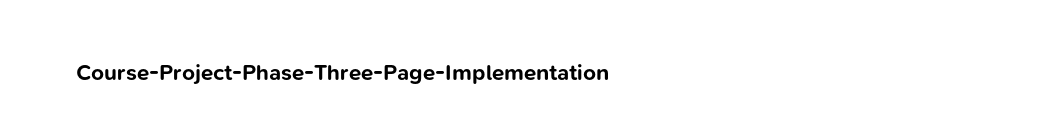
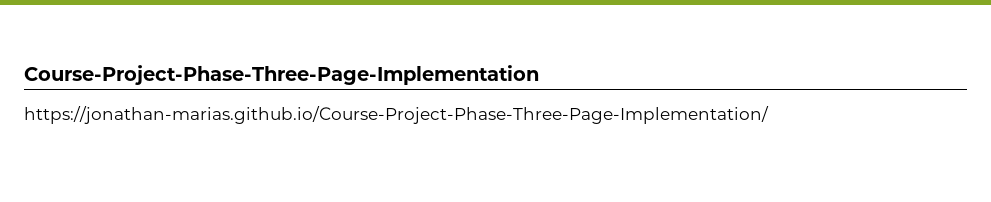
(609, 74) none -> [24,106,769,124] // https://jonathan-marias.github.io/Course-Project-Phase-Three-Page-Implementation/

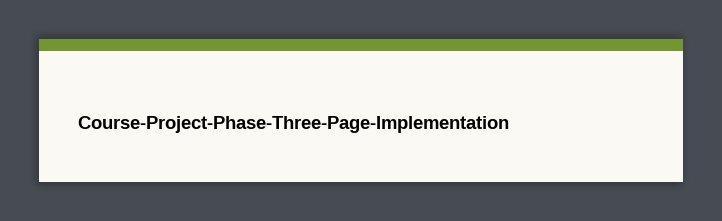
[24,106,769,124] // https://jonathan-marias.github.io/Course-Project-Phase-Three-Page-Implementation/ -> (509, 124) none

